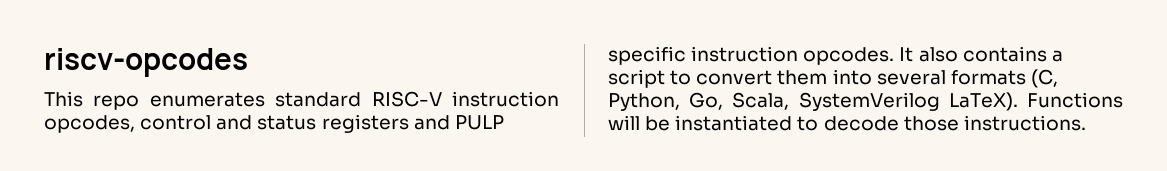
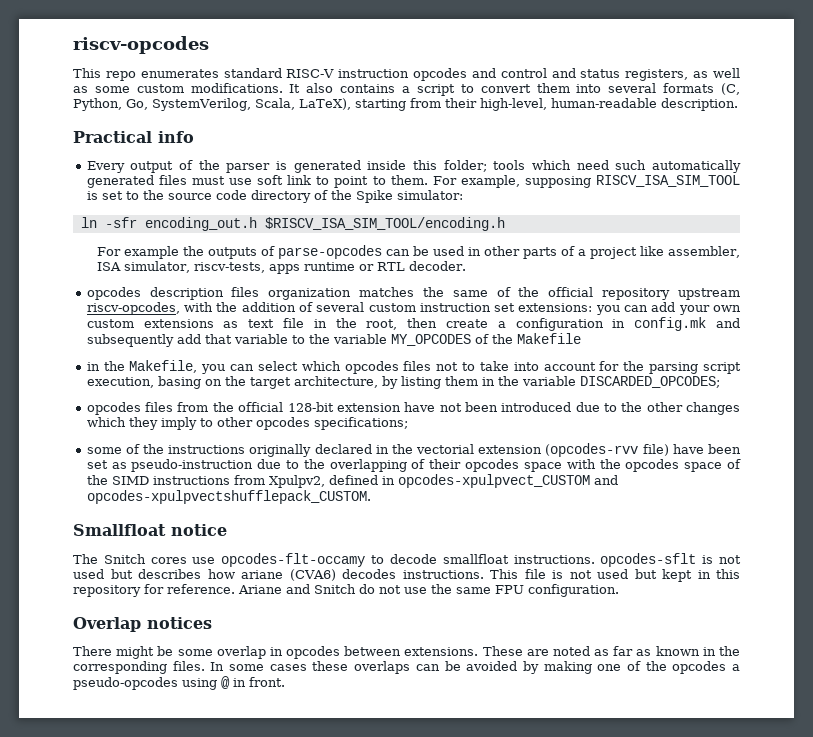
[44,115,135,133] opcodes, -> [413,68,496,81] opcodes and
[321,114,504,133] [608,46,895,65] registers and PULP specific instruction opcodes. -> [625,68,740,81] [73,83,283,93] registers, as well as some custom modifications.
[732,92,1123,111] [608,115,1086,131] Scala, SystemVerilog LaTeX). Functions will be instantiated to decode those instructions. -> [152,98,738,111] [73,131,194,143] [86,160,741,173] [86,175,740,188] [86,190,463,203] [80,217,505,231] [96,245,741,259] [96,261,466,274] [86,287,740,300] [86,302,742,315] [86,317,741,331] [86,333,581,347] [86,360,741,374] [86,376,720,389] [86,402,741,415] [86,417,408,430] [86,443,741,457] [86,459,742,472] [86,474,618,488] [86,490,371,504] [73,524,227,536] [73,553,742,567] [73,569,740,582] [73,584,619,597] [73,617,212,632] [73,646,740,659] [73,661,740,674] [73,676,285,690] SystemVerilog, Scala, LaTeX), starting from their high-level, human-readable description. // Practical info // Every output of the parser is generated inside this folder; tools which need such automatically generated files must use soft link to point to them. For example, supposing RISCV_ISA_SIM_TOOL is set to the source code directory of the Spike simulator: // ln -sfr encoding_out.h $RISCV_ISA_SIM_TOOL/encoding.h // For example the outputs of parse-opcodes can be used in other parts of a project like assembler, ISA simulator, riscv-tests, apps runtime or RTL decoder. // opcodes description files organization matches the same of the official repository upstream riscv-opcodes, with the addition of several custom instruction set extensions: you can add your own custom extensions as text file in the root, then create a configuration in config.mk and subsequently add that variable to the variable MY_OPCODES of the Makefile // in the Makefile, you can select which opcodes files not to take into account for the parsing script execution, basing on the target architecture, by listing them in the variable DISCARDED_OPCODES; // opcodes files from the official 128-bit extension have not been introduced due to the other changes which they imply to other opcodes specifications; // some of the instructions originally declared in the vectorial extension (opcodes-rvv file) have been set as pseudo-instruction due to the overlapping of their opcodes space with the opcodes space of the SIMD instructions from Xpulpv2, defined in opcodes-xpulpvect_CUSTOM and opcodes-xpulpvectshufflepack_CUSTOM. // Smallfloat notice // The Snitch cores use opcodes-flt-occamy to decode smallfloat instructions. opcodes-sflt is not used but describes how ariane (CVA6) decodes instructions. This file is not used but kept in this repository for reference. Ariane and Snitch do not use the same FPU configuration. // Overlap notices // There might be some overlap in opcodes between extensions. These are noted as far as known in the corresponding files. In some cases these overlaps can be avoided by making one of the opcodes a pseudo-opcodes using @ in front.

